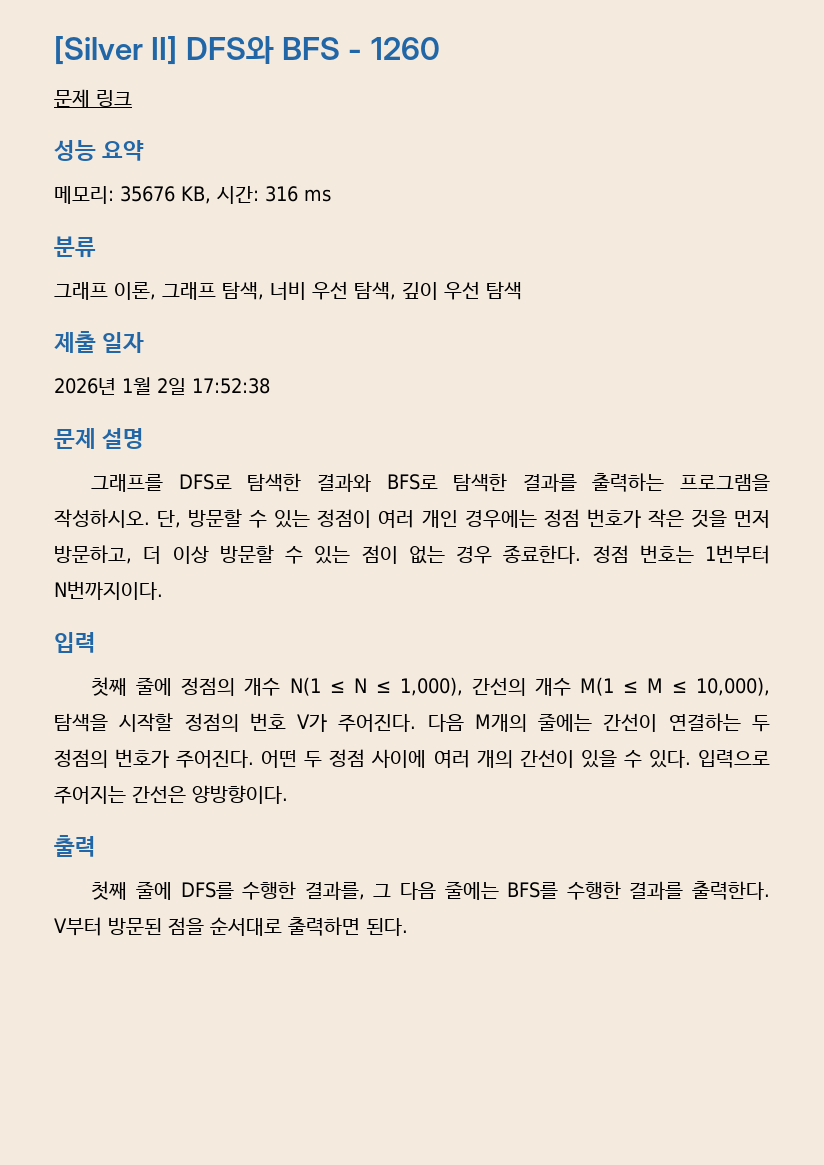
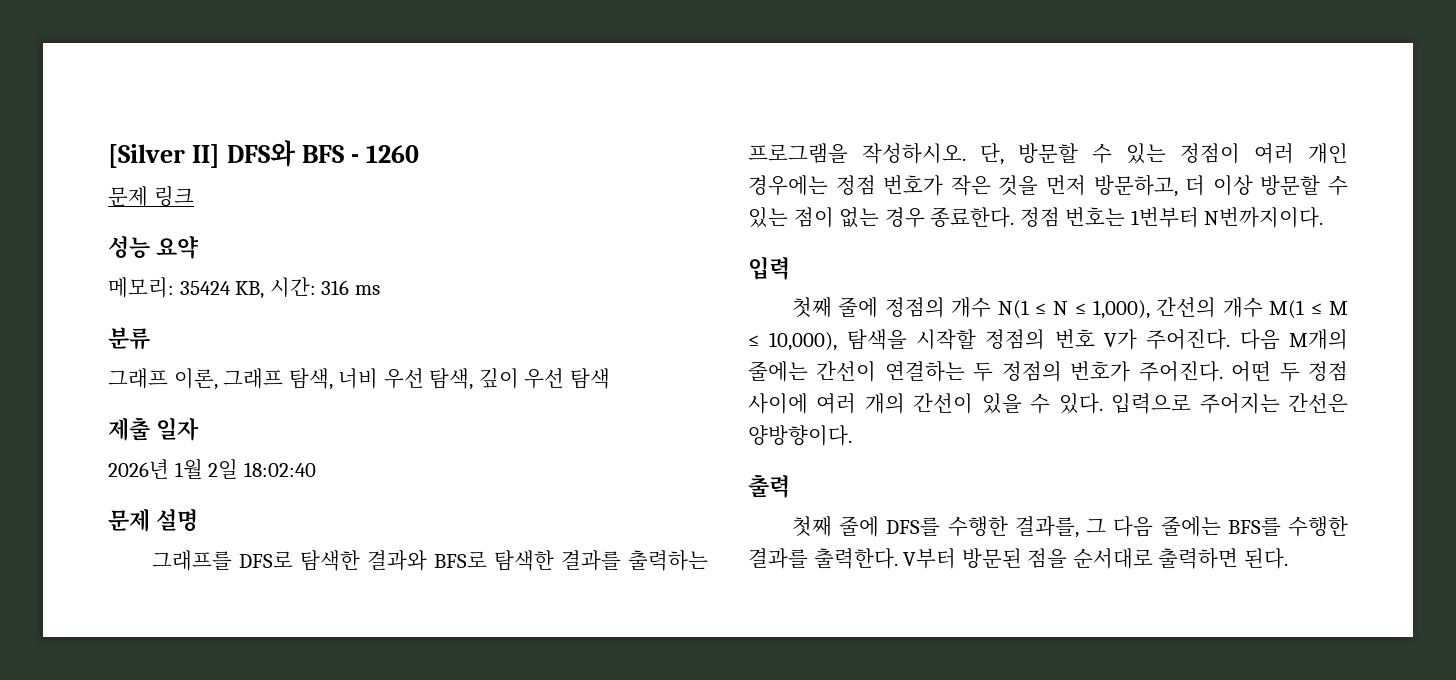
[120,186,175,202] 35676 -> [179,281,231,295] 35424
[192,378,270,394] 17:52:38 -> [243,462,316,477] 18:02:40

